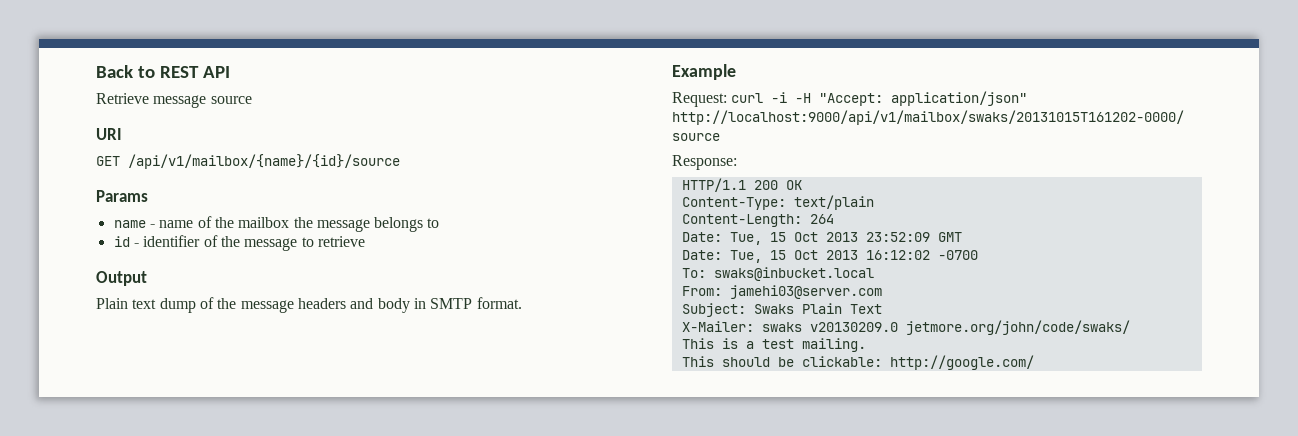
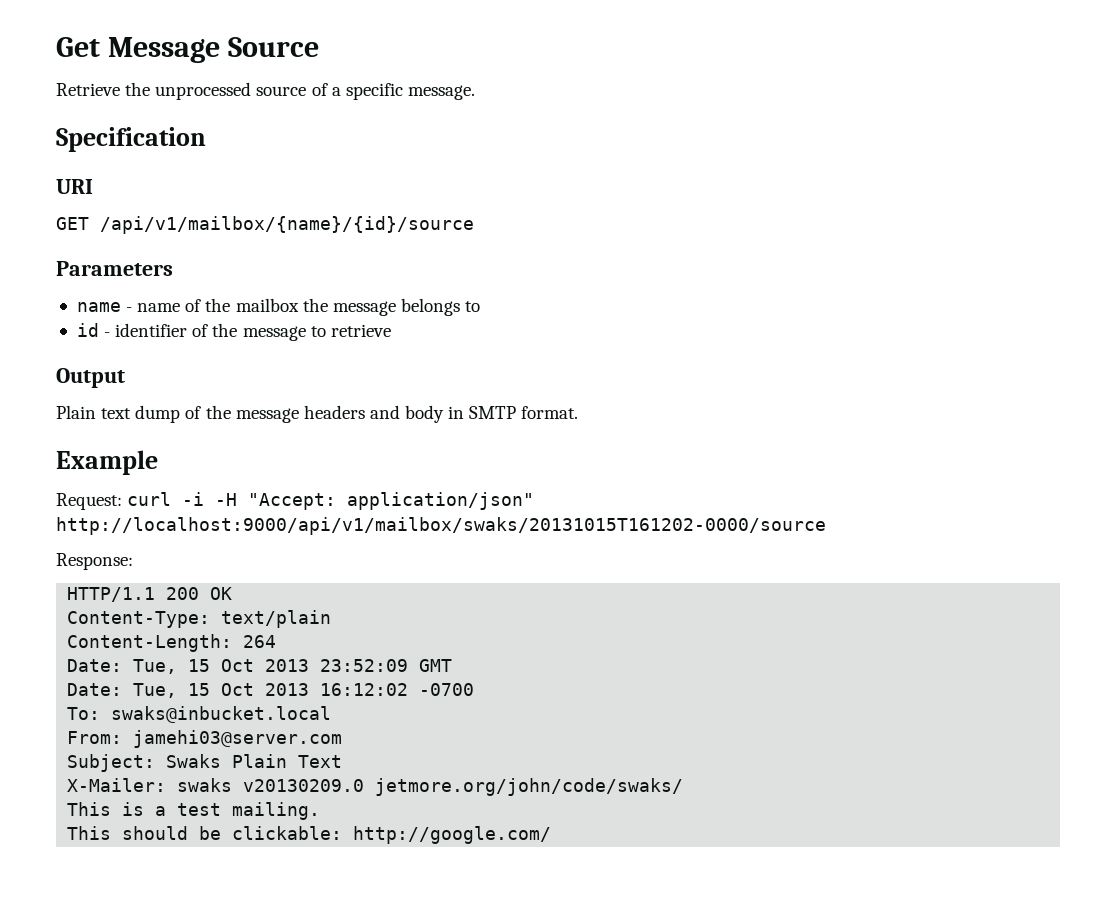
[96,65,230,78] Back to REST API -> [56,37,319,63] Get Message Source
[153,95,207,108] message -> [125,82,252,100] the unprocessed
(252, 100) none -> [311,83,475,100] [56,127,206,152] of a specific message. // Specification
[96,190,148,202] Params -> [56,261,173,276] Parameters

